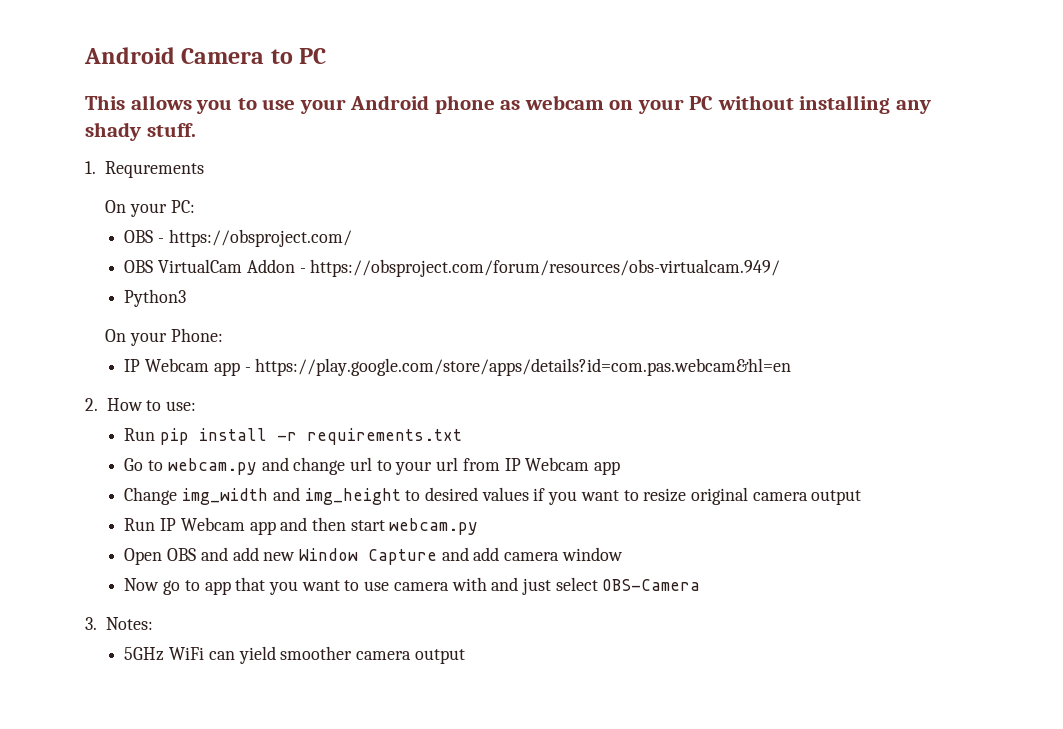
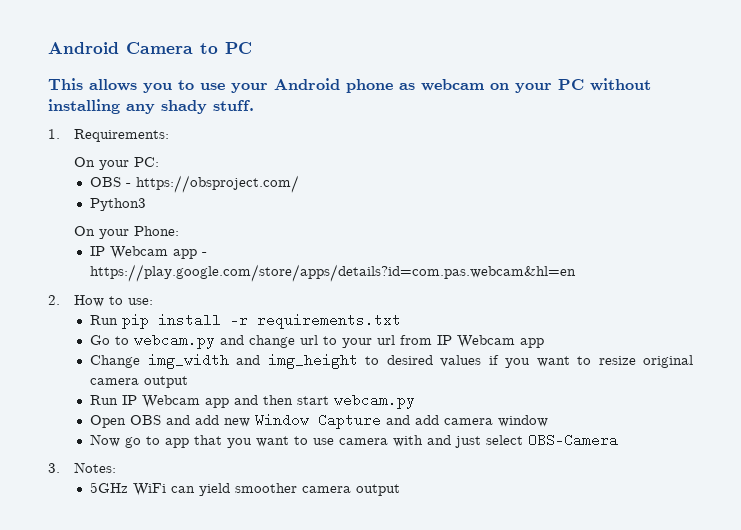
[105,161,205,178] Requrements -> [74,129,170,142] Requirements:
[124,259,781,277] // OBS VirtualCam Addon - https://obsproject.com/forum/resources/obs-virtualcam.949/ -> (300, 184) none

